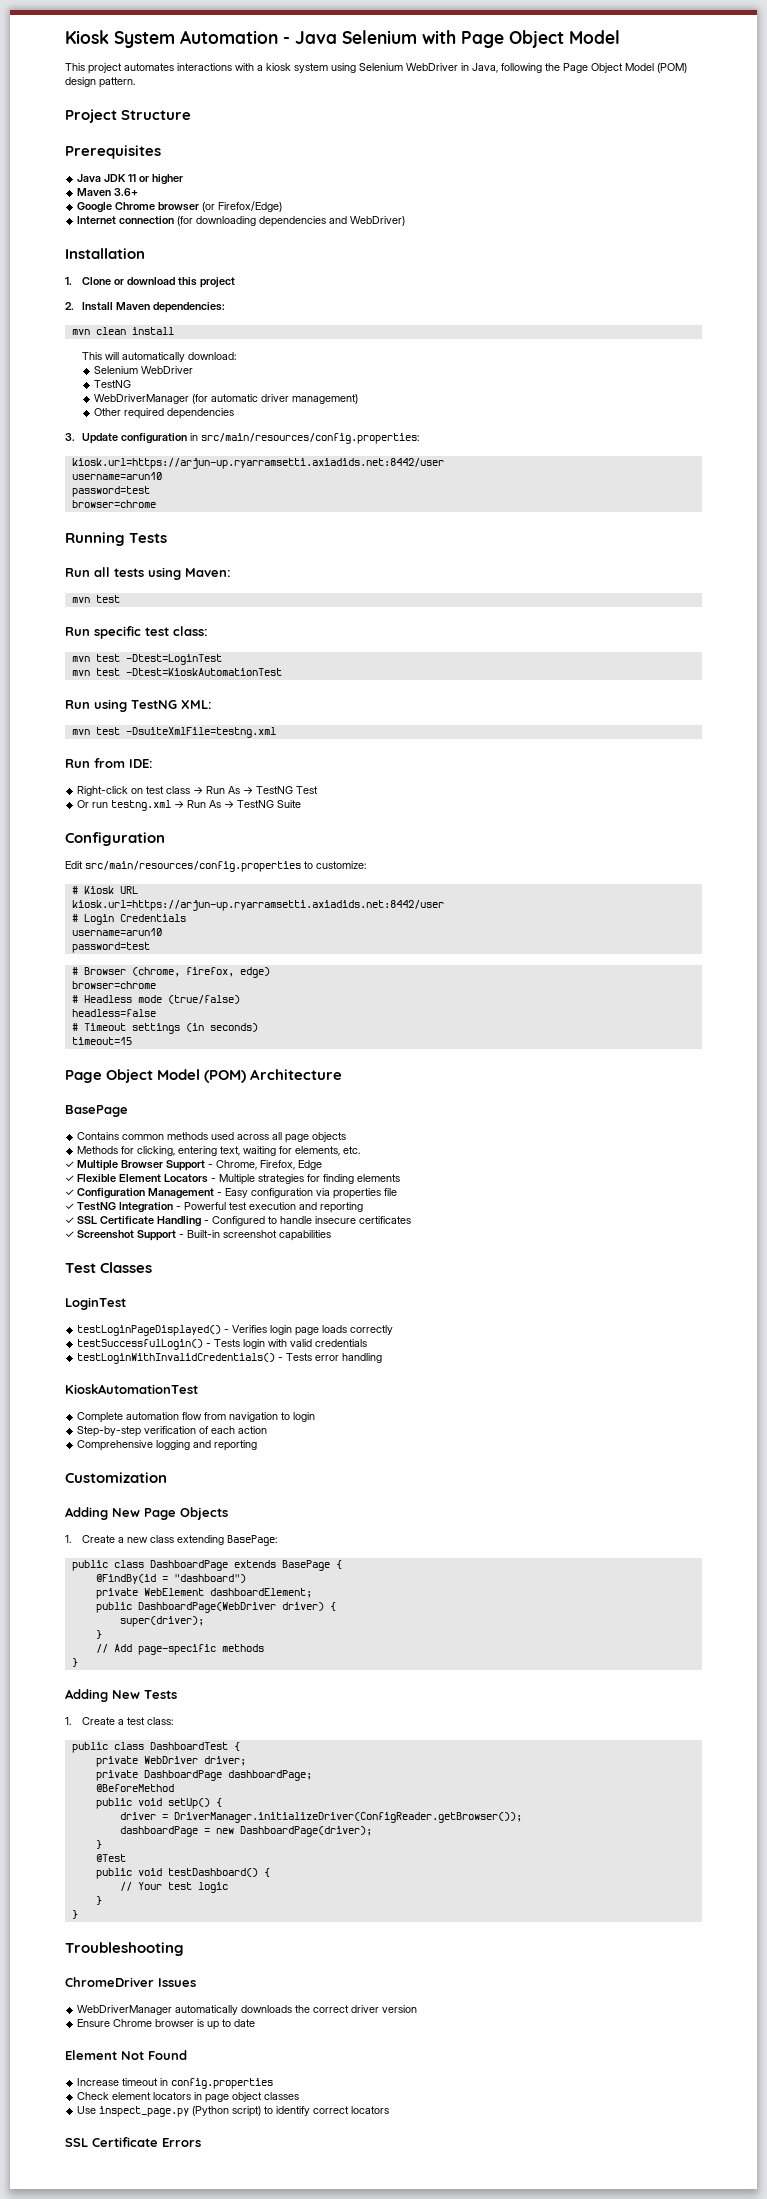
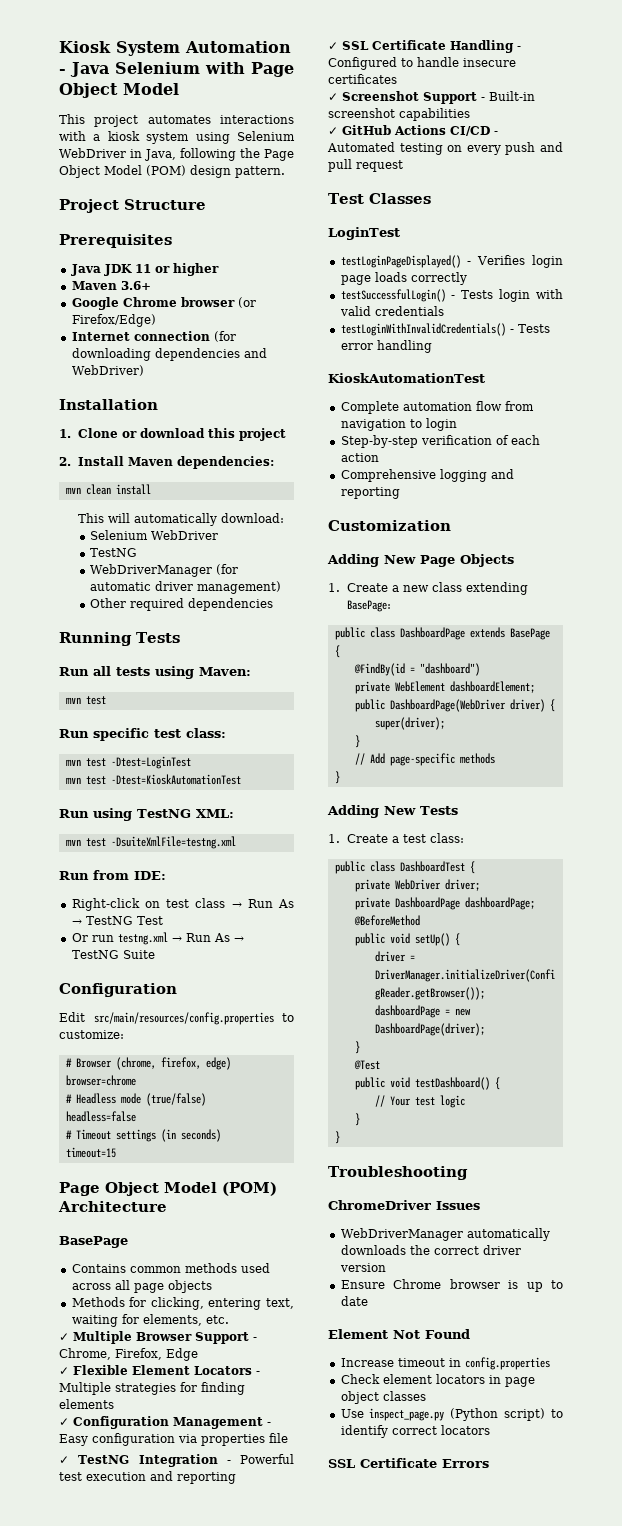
[65,433,420,444] [71,458,444,469] [71,472,162,480] [71,486,150,497] [71,500,156,508] // 3. Update configuration in src/main/resources/config.properties: // kiosk.url=https://arjun-up.ryarramsetti.axiadids.net:8442/user // username=arun10 // password=test // browser=chrome -> (274, 604) none
[71,886,138,894] [71,900,444,911] [71,914,186,925] [71,928,162,936] [71,942,150,953] // # Kiosk URL // kiosk.url=https://arjun-up.ryarramsetti.axiadids.net:8442/user // # Login Credentials // username=arun10 // password=test -> (124, 1034) none
(331, 1235) none -> [328,125,498,136] [327,142,563,155] [328,159,403,172] // ✓ GitHub Actions CI/CD - Automated testing on every push and pull request

